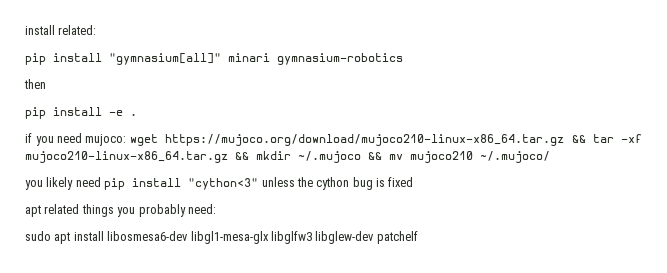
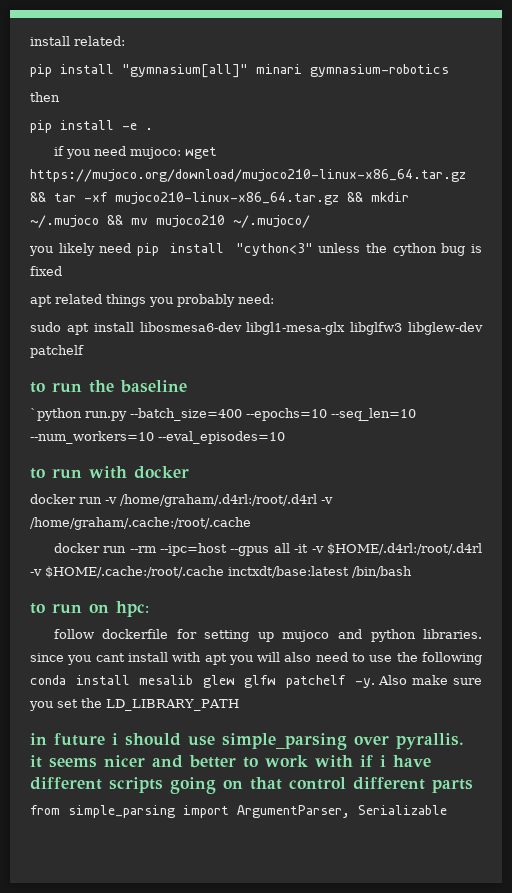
(418, 237) none -> [30,380,187,393] [30,408,416,421] [30,431,285,444] [30,466,189,479] [30,494,333,507] [30,517,251,530] [53,543,482,556] [30,566,412,578] [30,601,149,617] [53,629,482,642] [30,652,483,665] [30,675,483,688] [29,698,239,711] [30,733,464,750] [30,755,431,768] [30,777,473,794] [30,805,447,818] // to run the baseline // `python run.py --batch_size=400 --epochs=10 --seq_len=10 --num_workers=10 --eval_episodes=10 // to run with docker // docker run -v /home/graham/.d4rl:/root/.d4rl -v /home/graham/.cache:/root/.cache // docker run --rm --ipc=host --gpus all -it -v $HOME/.d4rl:/root/.d4rl -v $HOME/.cache:/root/.cache inctxdt/base:latest /bin/bash // to run on hpc: // follow dockerfile for setting up mujoco and python libraries. since you cant install with apt you will also need to use the following conda install mesalib glew glfw patchelf -y. Also make sure you set the LD_LIBRARY_PATH // in future i should use simple_parsing over pyrallis. it seems nicer and better to work with if i have different scripts going on that control different parts // from simple_parsing import ArgumentParser, Serializable

